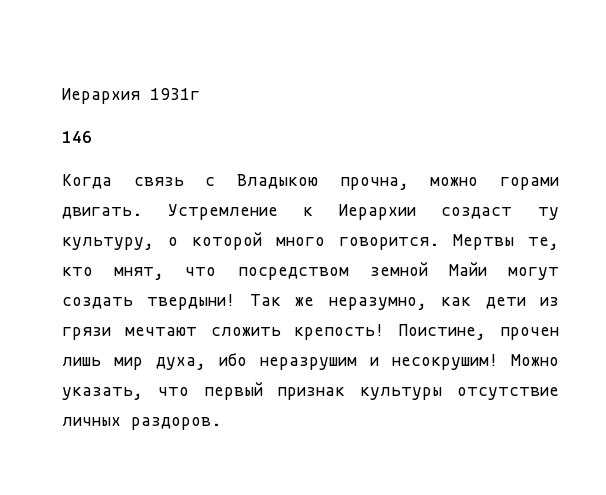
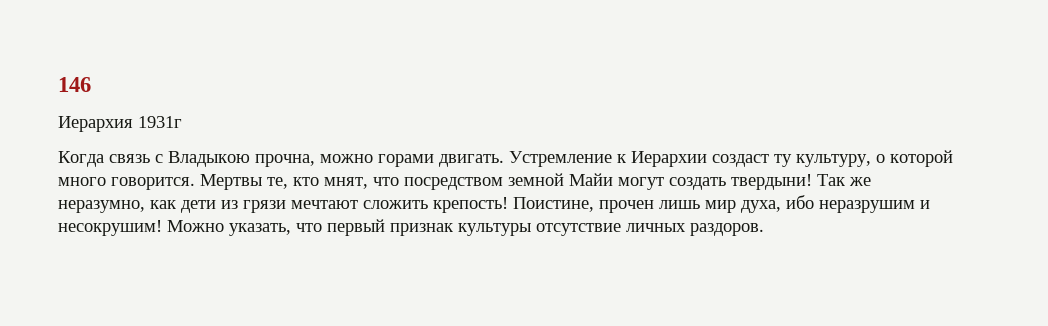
(62, 96) none -> [58,77,91,92] 146 //
[62,131,92,143] // 146 -> (182, 122) none

